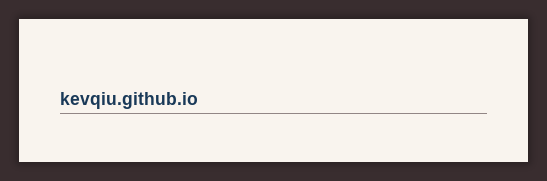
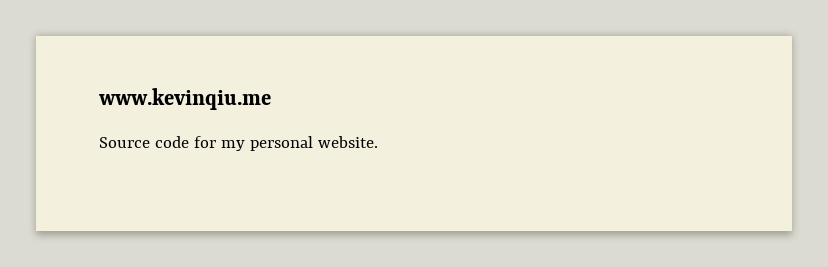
[60,92,198,109] kevqiu.github.io -> [99,88,271,110] [99,136,378,151] www.kevinqiu.me // Source code for my personal website.

